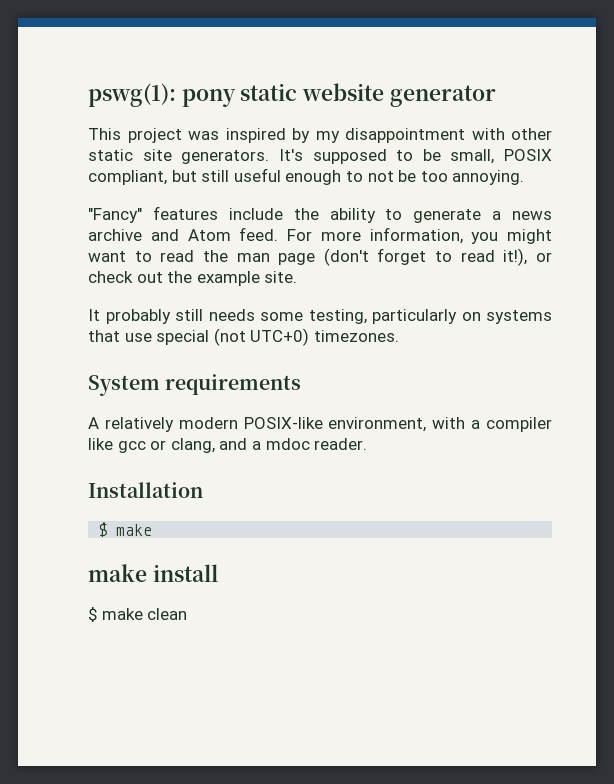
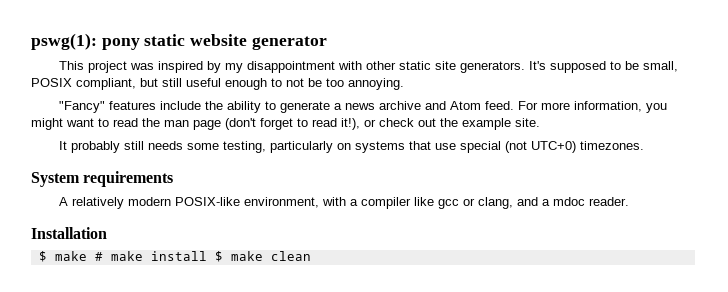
(153, 530) // -> [94,252,103,261] #
(218, 573) // -> (207, 256) none

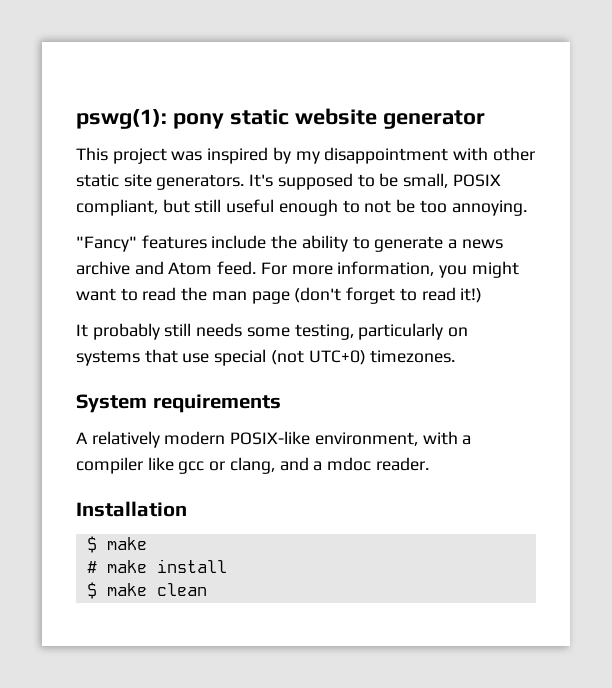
[341,118,540,130] it!), or check out the example site. -> [460,288,483,303] it!)
(87, 256) none -> (147, 543) //
(207, 256) none -> (227, 566) //

